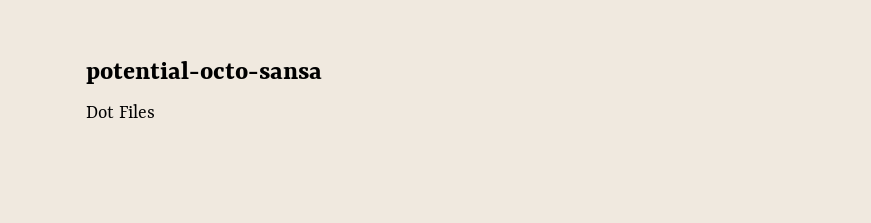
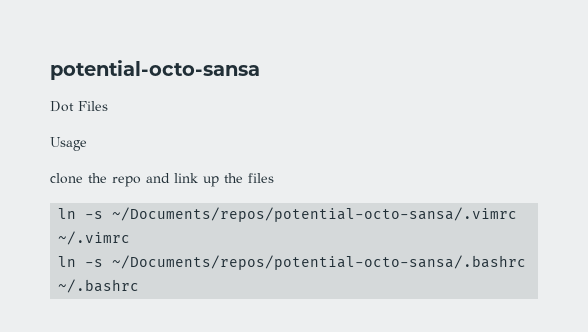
(156, 111) none -> [50,137,87,151] [50,173,274,187] [58,207,518,222] [58,231,131,245] [58,255,527,270] [58,279,140,293] // Usage // clone the repo and link up the files // ln -s ~/Documents/repos/potential-octo-sansa/.vimrc ~/.vimrc // ln -s ~/Documents/repos/potential-octo-sansa/.bashrc ~/.bashrc

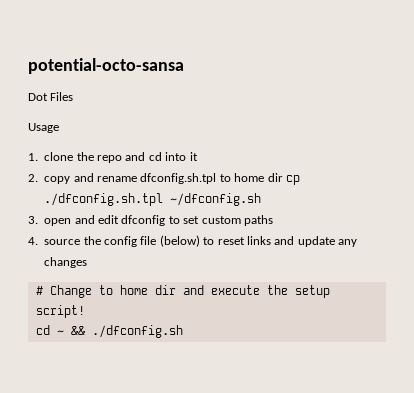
(87, 144) none -> [28,153,38,161] 1.
[174,173,274,187] [58,207,518,222] [58,231,131,245] [58,255,527,270] [58,279,140,293] link up the files // ln -s ~/Documents/repos/potential-octo-sansa/.vimrc ~/.vimrc // ln -s ~/Documents/repos/potential-octo-sansa/.bashrc ~/.bashrc -> [148,152,198,161] [28,173,300,185] [44,193,262,206] [28,215,273,226] [28,235,357,247] [44,257,88,268] [35,285,330,298] [35,305,85,318] [35,325,183,338] cd into it // 2. copy and rename dfconfig.sh.tpl to home dir cp ./dfconfig.sh.tpl ~/dfconfig.sh // 3. open and edit dfconfig to set custom paths // 4. source the config file (below) to reset links and update any changes // # Change to home dir and execute the setup script! // cd ~ && ./dfconfig.sh

